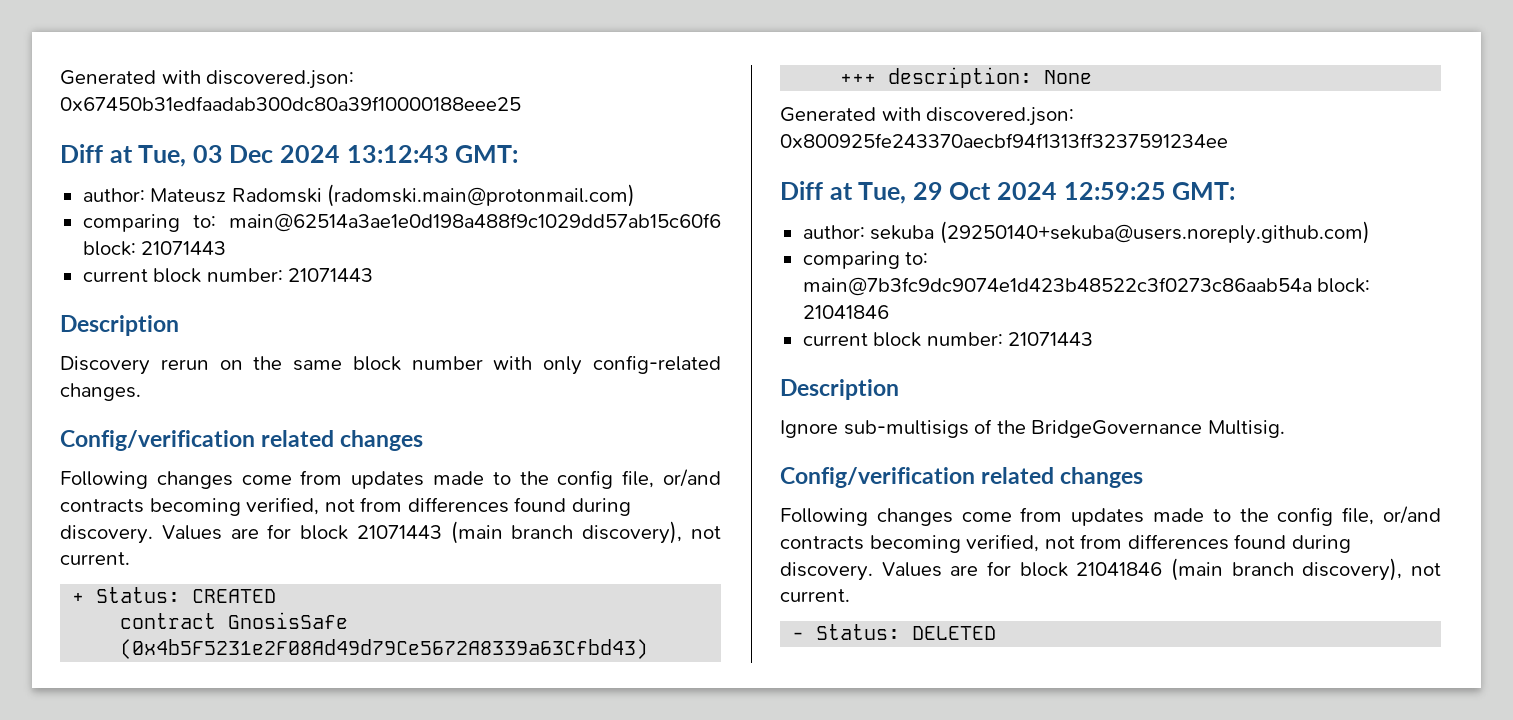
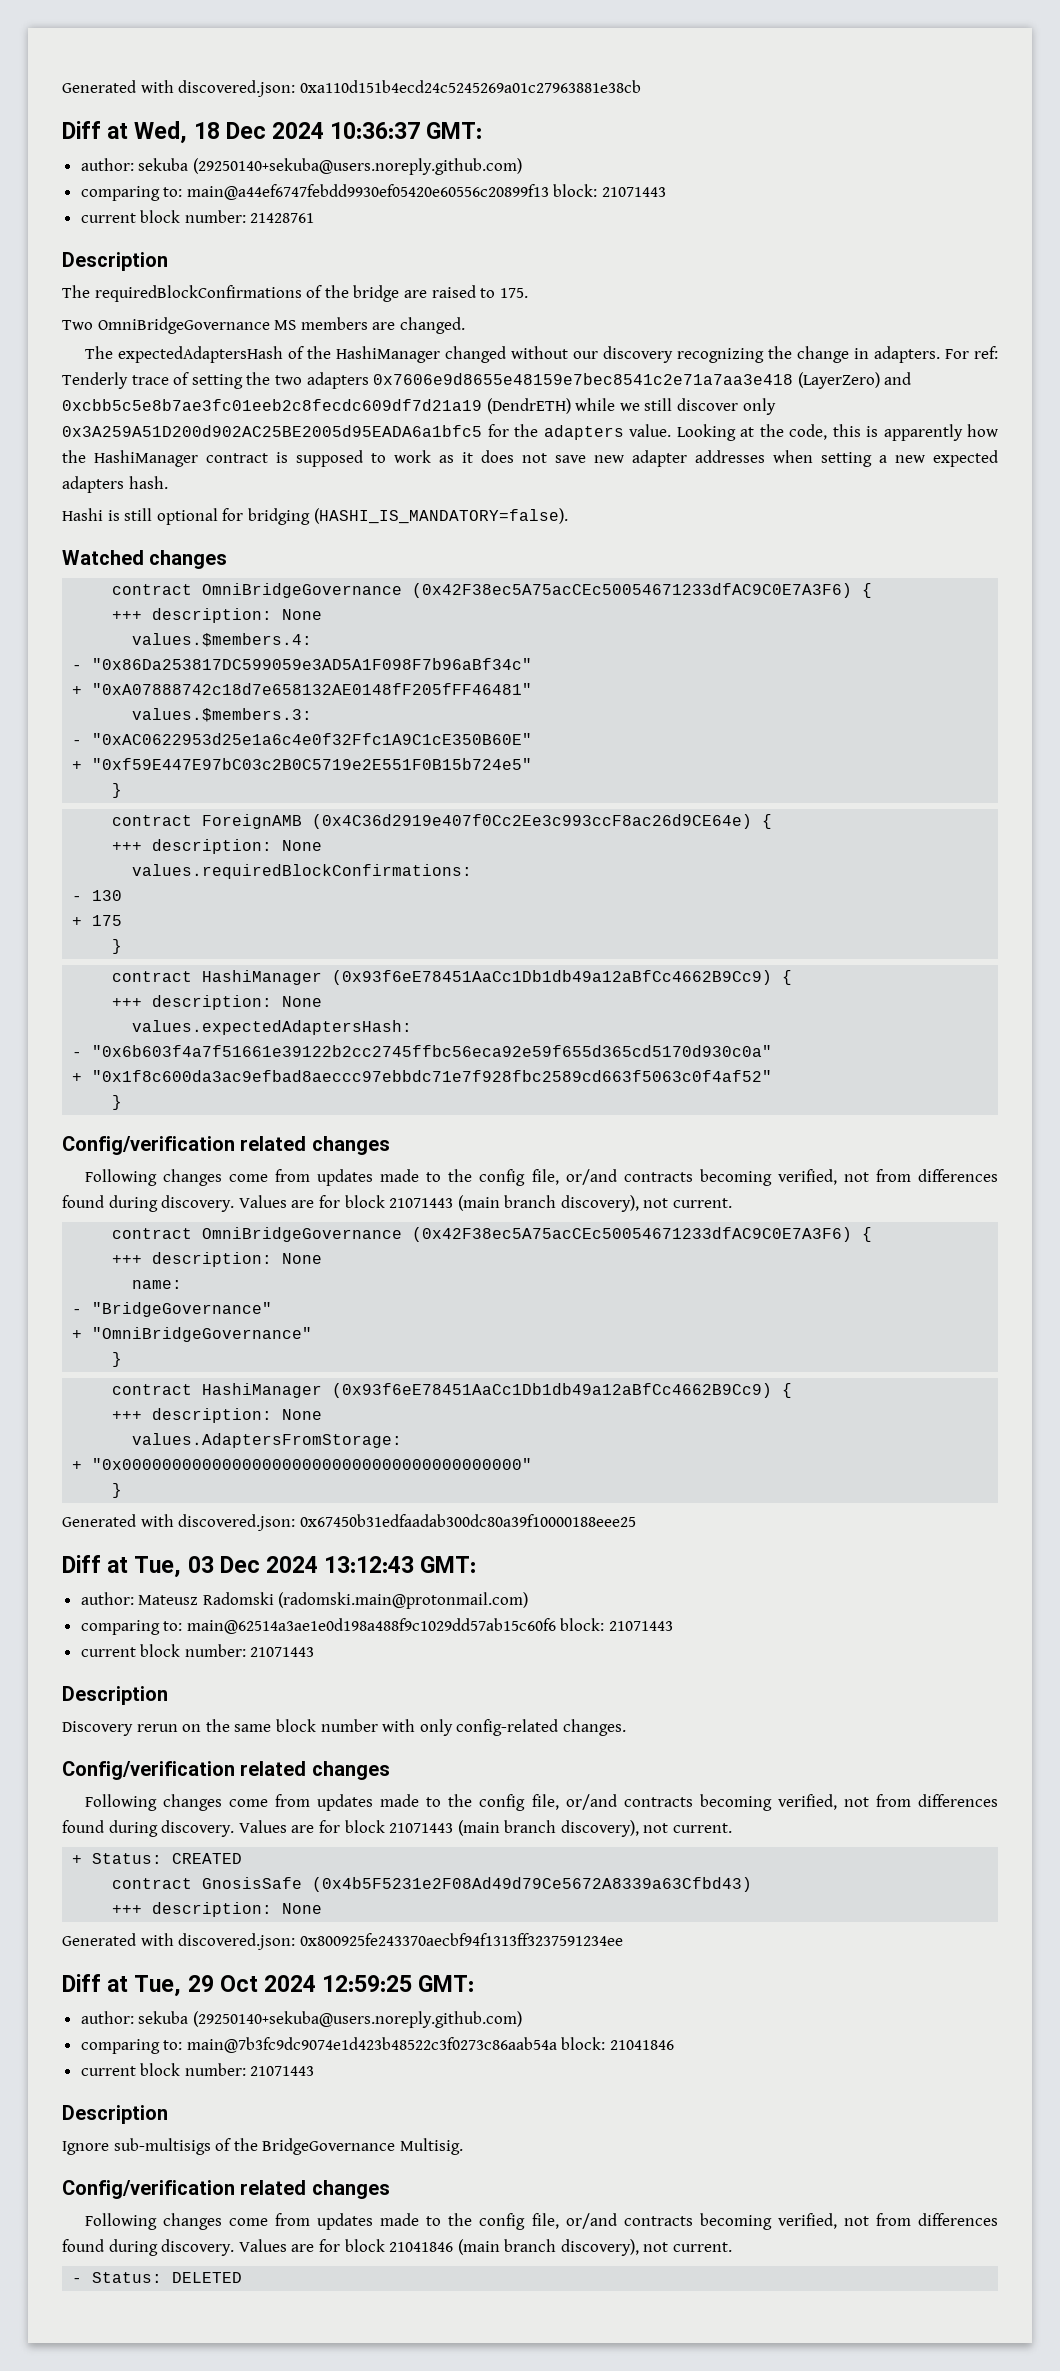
[60,70,355,89] Generated with discovered.json: -> [62,80,641,97] [62,121,483,144] [80,158,522,175] [80,184,667,201] [80,210,315,223] [62,252,168,271] [62,285,528,302] [62,317,465,334] [84,346,998,363] [62,372,912,389] [62,398,776,415] [62,424,998,441] [62,450,998,467] [62,476,168,493] [62,508,568,525] [62,550,228,569] [112,583,873,598] [112,608,323,623] [132,633,313,647] [72,658,533,670] [72,683,533,695] [132,708,313,722] [72,733,533,745] [72,758,533,770] [112,783,123,798] [112,814,773,829] [112,839,323,854] [132,864,473,879] [72,890,123,901] [72,915,123,926] [112,939,123,954] [112,970,793,985] [112,995,323,1010] [132,1020,413,1035] [72,1045,773,1057] [72,1070,773,1082] [112,1095,123,1110] [62,1136,390,1155] [84,1169,998,1186] [62,1195,733,1212] [112,1227,873,1242] [112,1252,323,1267] [132,1280,183,1289] [72,1302,273,1317] [72,1327,313,1342] [112,1352,123,1367] [112,1383,793,1398] [112,1408,323,1423] [132,1433,403,1448] [72,1458,533,1470] [112,1483,123,1498] [62,1514,296,1531] Generated with discovered.json: 0xa110d151b4ecd24c5245269a01c27963881e38cb // Diff at Wed, 18 Dec 2024 10:36:37 GMT: // author: sekuba (29250140+sekuba@users.noreply.github.com) // comparing to: main@a44ef6747febdd9930ef05420e60556c20899f13 block: 21071443 // current block number: 21428761 // Description // The requiredBlockConfirmations of the bridge are raised to 175. // Two OmniBridgeGovernance MS members are changed. // The expectedAdaptersHash of the HashiManager changed without our discovery recognizing the change in adapters. For ref: Tenderly trace of setting the two adapters 0x7606e9d8655e48159e7bec8541c2e71a7aa3e418 (LayerZero) and 0xcbb5c5e8b7ae3fc01eeb2c8fecdc609df7d21a19 (DendrETH) while we still discover only 0x3A259A51D200d902AC25BE2005d95EADA6a1bfc5 for the adapters value. Looking at the code, this is apparently how the HashiManager contract is supposed to work as it does not save new adapter addresses when setting a new expected adapters hash. // Hashi is still optional for bridging (HASHI_IS_MANDATORY=false). // Watched changes // contract OmniBridgeGovernance (0x42F38ec5A75acCEc50054671233dfAC9C0E7A3F6) { // +++ description: None // values.$members.4: // - "0x86Da253817DC599059e3AD5A1F098F7b96aBf34c" // + "0xA07888742c18d7e658132AE0148fF205fFF46481" // values.$members.3: // - "0xAC0622953d25e1a6c4e0f32Ffc1A9C1cE350B60E" // + "0xf59E447E97bC03c2B0C5719e2E551F0B15b724e5" // } // contract ForeignAMB (0x4C36d2919e407f0Cc2Ee3c993ccF8ac26d9CE64e) { // +++ description: None // values.requiredBlockConfirmations: // - 130 // + 175 // } // contract HashiManager (0x93f6eE78451AaCc1Db1db49a12aBfCc4662B9Cc9) { // +++ description: None // values.expectedAdaptersHash: // - "0x6b603f4a7f51661e39122b2cc2745ffbc56eca92e59f655d365cd5170d930c0a" // + "0x1f8c600da3ac9efbad8aeccc97ebbdc71e7f928fbc2589cd663f5063c0f4af52" // } // Config/verification related changes // Following changes come from updates made to the config file, or/and contracts becoming verified, not from differences found during discovery. Values are for block 21071443 (main branch discovery), not current. // contract OmniBridgeGovernance (0x42F38ec5A75acCEc50054671233dfAC9C0E7A3F6) { // +++ description: None // name: // - "BridgeGovernance" // + "OmniBridgeGovernance" // } // contract HashiManager (0x93f6eE78451AaCc1Db1db49a12aBfCc4662B9Cc9) { // +++ description: None // values.AdaptersFromStorage: // + "0x0000000000000000000000000000000000000000" // } // Generated with discovered.json:

